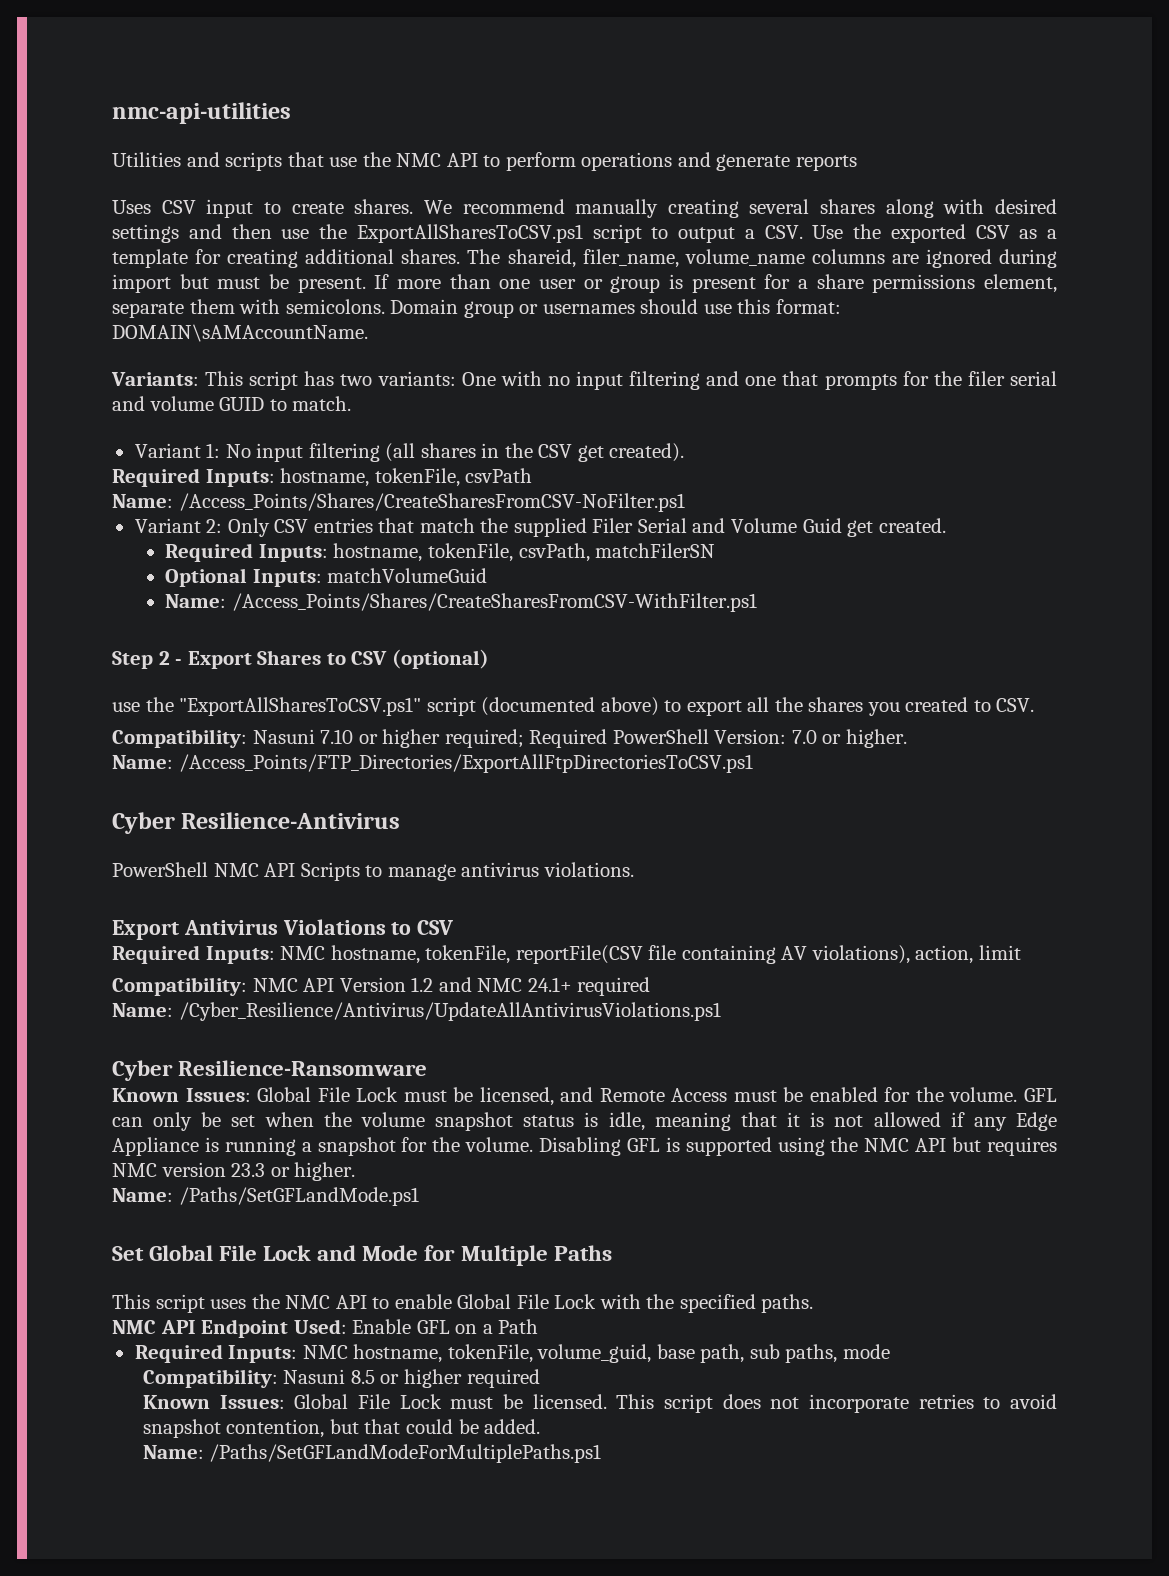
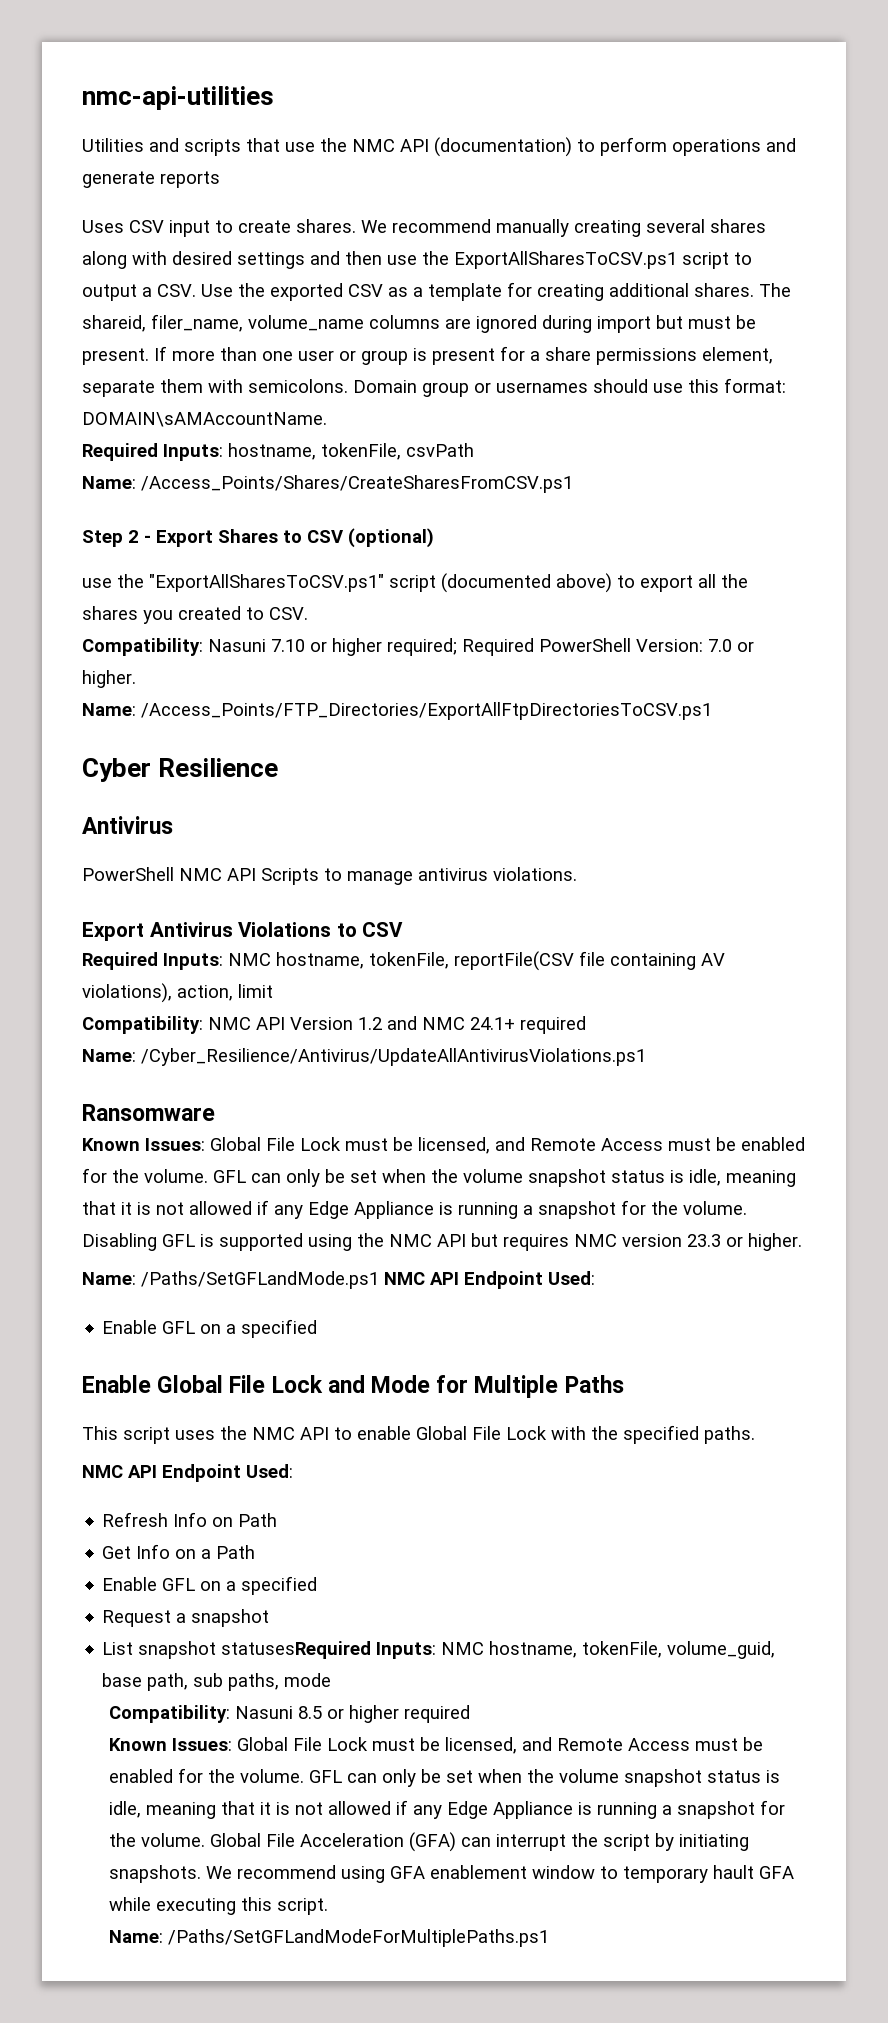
(478, 160) none -> [434,137,572,157] (documentation)
[111,371,1057,390] [112,396,352,411] [134,443,685,462] // Variants: This script has two variants: One with no input filtering and one that prompts for the filer serial and volume GUID to match. // Variant 1: No input filtering (all shares in the CSV get created). -> (327, 419) none
[178,493,685,512] [134,518,946,537] [165,543,716,562] [165,568,488,587] [165,593,757,612] /Access_Points/Shares/CreateSharesFromCSV-NoFilter.ps1 // Variant 2: Only CSV entries that match the supplied Filer Serial and Volume Guid get created. // Required Inputs: hostname, tokenFile, csvPath, matchFilerSN // Optional Inputs: matchVolumeGuid // Name: /Access_Points/Shares/CreateSharesFromCSV-WithFilter.ps1 -> [141,475,573,493] /Access_Points/Shares/CreateSharesFromCSV.ps1
[181,812,401,829] Resilience-Antivirus -> [158,758,279,777] [82,816,173,834] Resilience // Antivirus
[112,1060,428,1081] Cyber Resilience-Ransomware -> [82,1104,215,1121] Ransomware
[112,1246,144,1261] // Set -> [384,1271,595,1289] [102,1319,318,1338] [82,1375,151,1393] NMC API Endpoint Used: // Enable GFL on a specified // Enable
[352,1319,539,1334] [134,1344,223,1363] Enable GFL on a Path // Required -> [102,1512,278,1527] [102,1544,256,1559] [102,1576,318,1595] [102,1609,270,1627] [102,1641,372,1659] // Refresh Info on Path // Get Info on a Path // Enable GFL on a specified // Request a snapshot // List snapshot statusesRequired
[532,1394,1057,1413] [142,1419,541,1438] licensed. This script does not incorporate retries to avoid snapshot contention, but that could be added. -> [444,1737,763,1754] [108,1768,780,1787] [108,1800,785,1819] [108,1832,749,1852] [108,1865,794,1883] [108,1897,328,1915] licensed, and Remote Access must be enabled for the volume. GFL can only be set when the volume snapshot status is idle, meaning that it is not allowed if any Edge Appliance is running a snapshot for the volume. Global File Acceleration (GFA) can interrupt the script by initiating snapshots. We recommend using GFA enablement window to temporary hault GFA while executing this script.

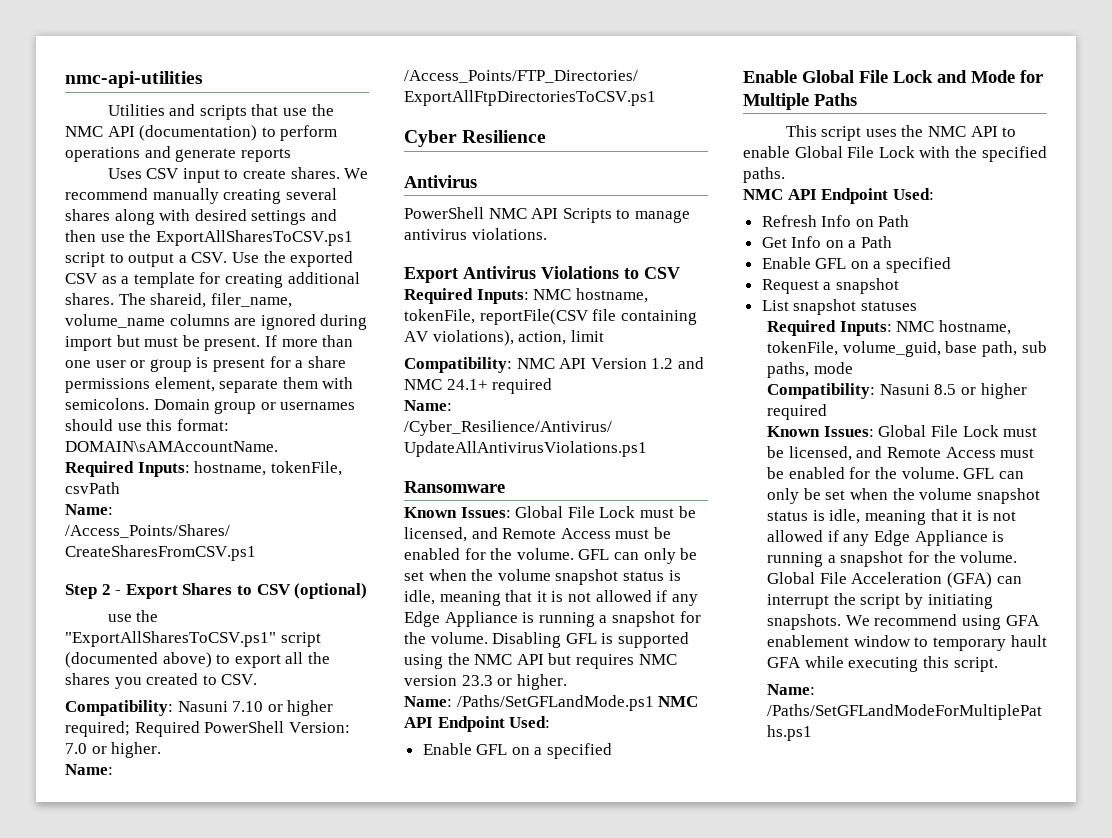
[221,1641,372,1659] statusesRequired -> [860,301,917,311] [767,320,837,336] statuses // Required

